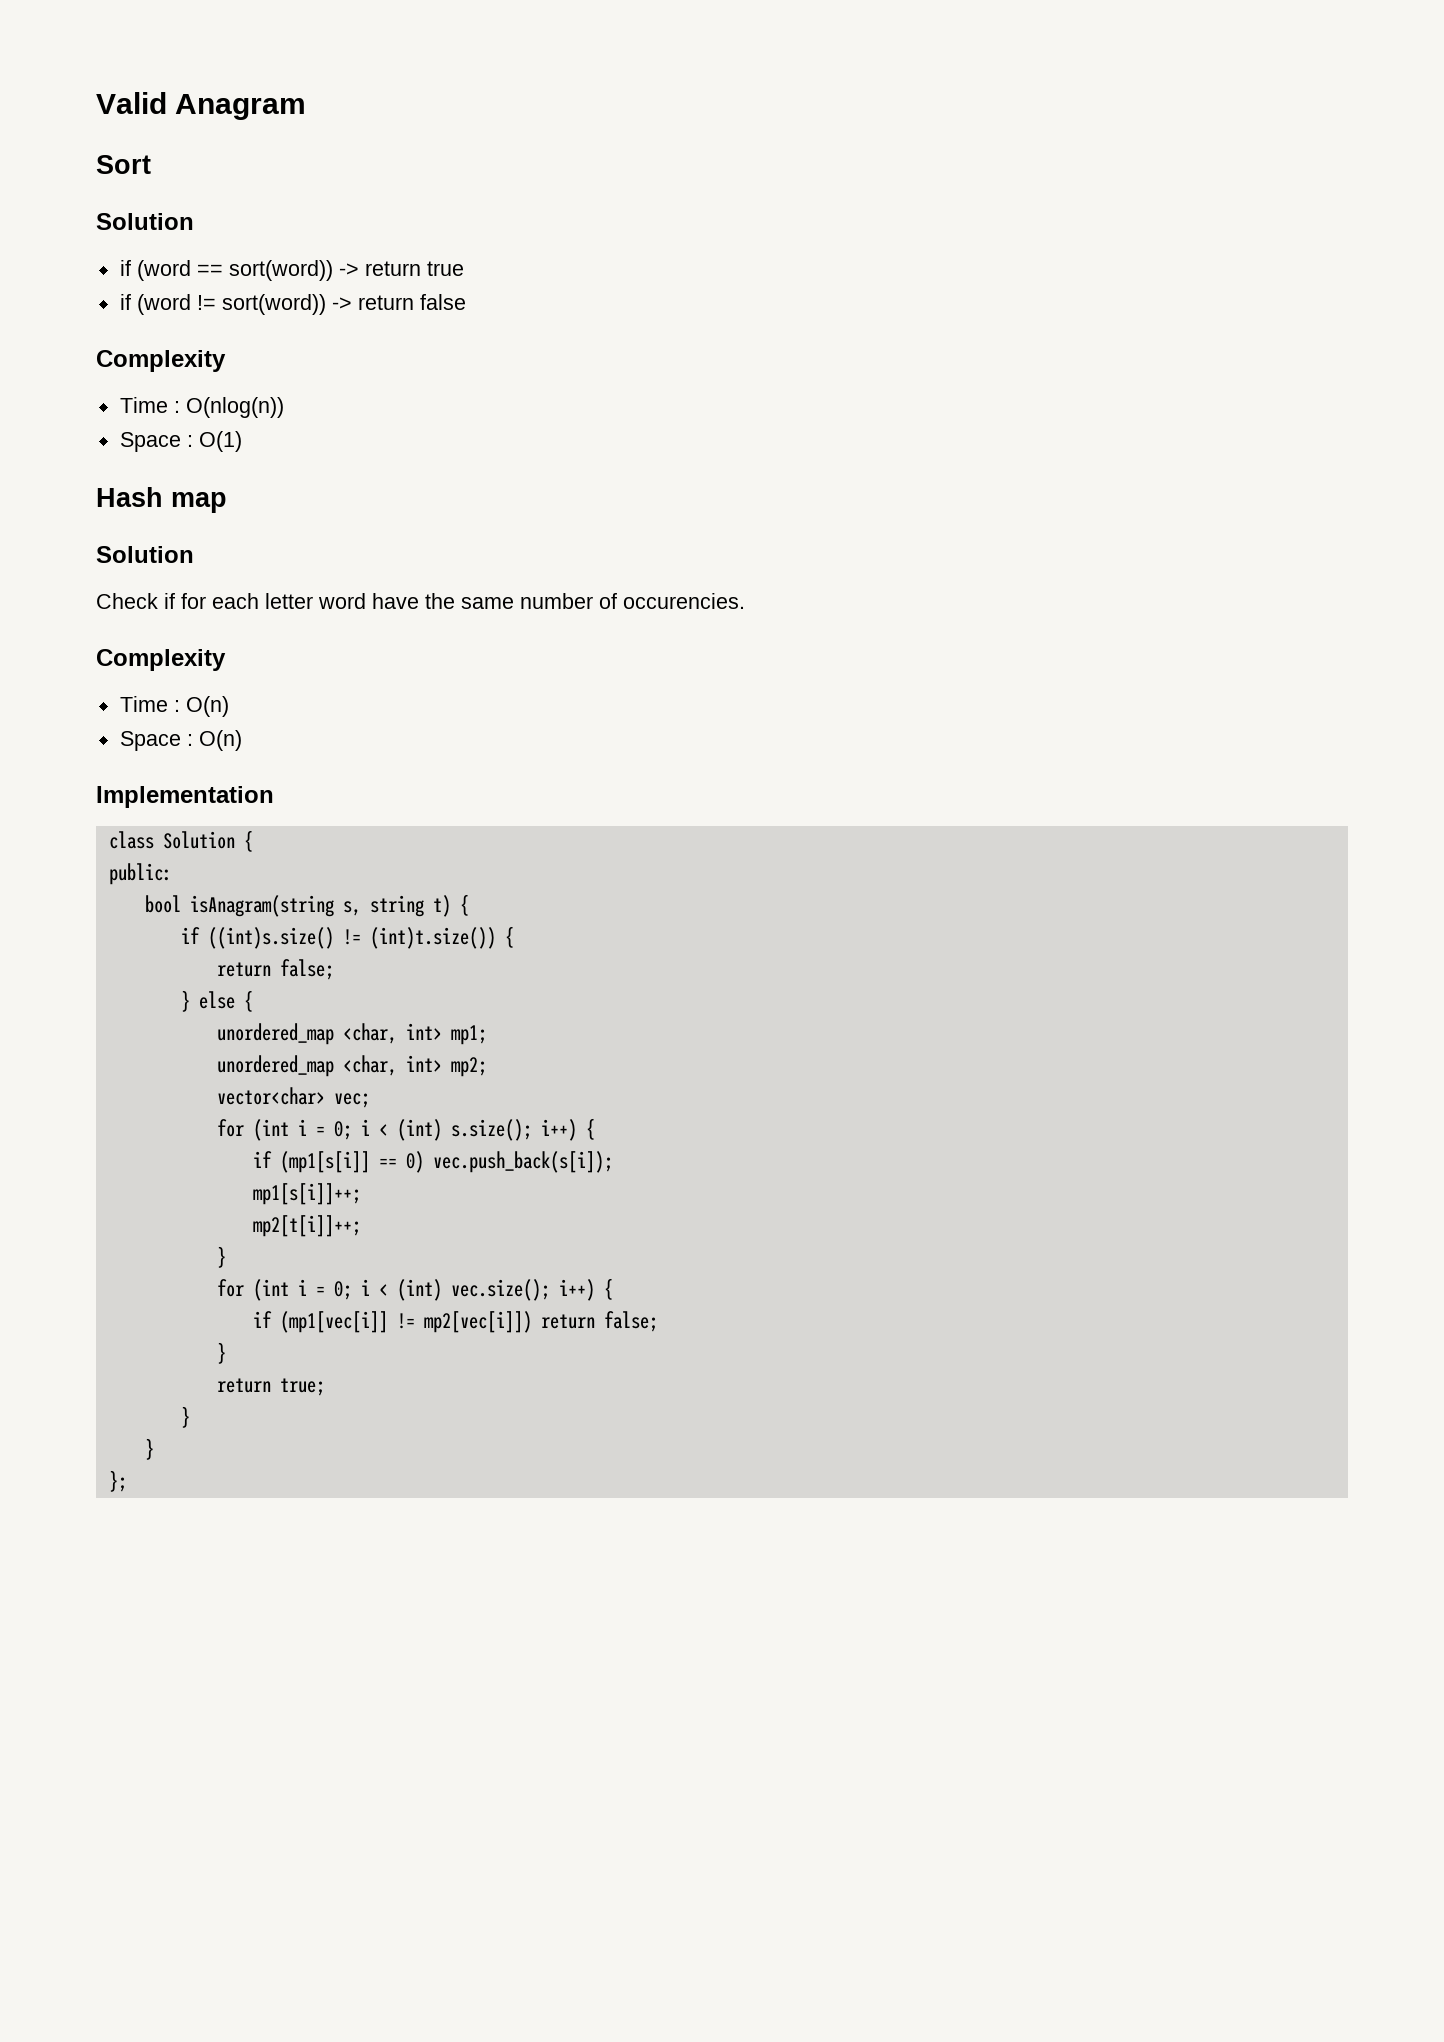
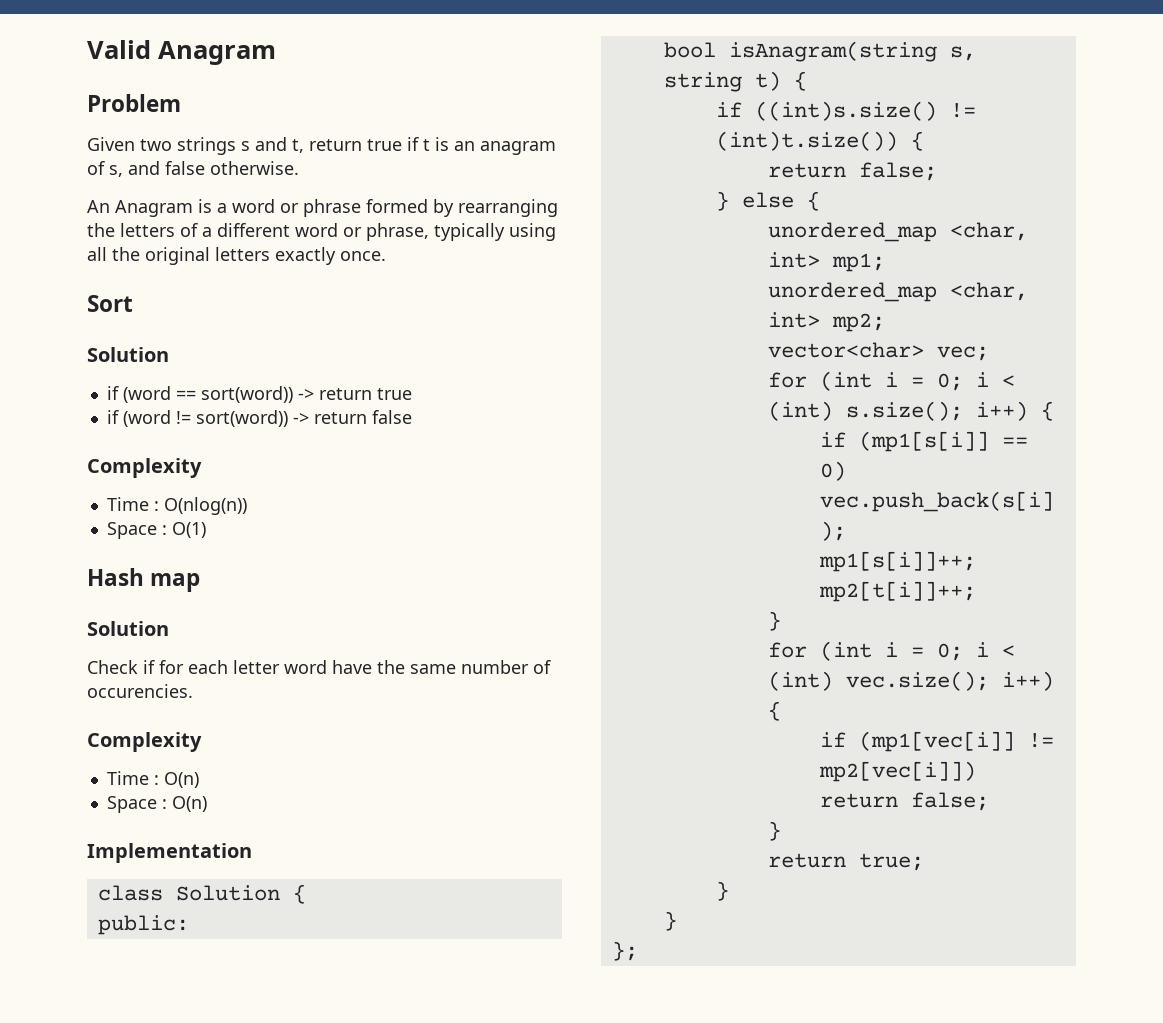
(307, 107) none -> [87,94,181,112] [87,137,556,155] [87,161,299,177] [87,199,558,217] [87,223,556,241] [87,247,386,265] // Problem // Given two strings s and t, return true if t is an anagram of s, and false otherwise. // An Anagram is a word or phrase formed by rearranging the letters of a different word or phrase, typically using all the original letters exactly once.

